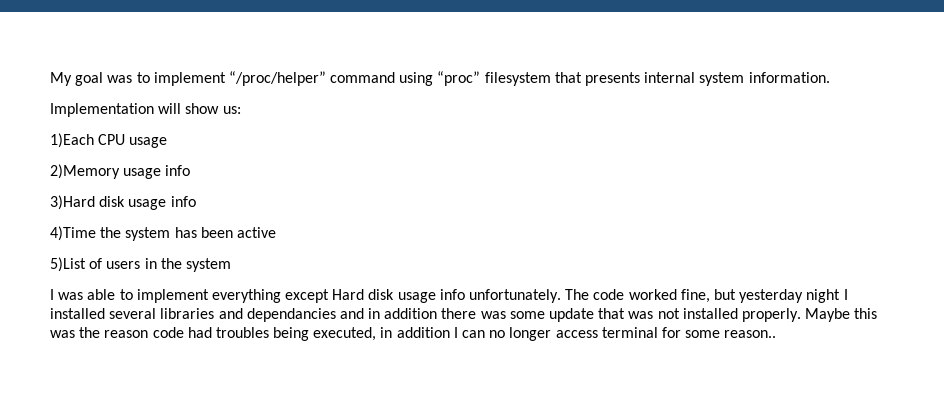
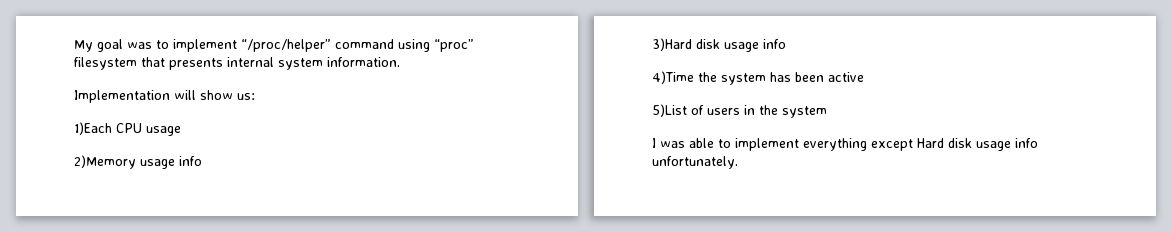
[565,289,848,303] [50,308,878,322] [50,327,777,341] The code worked fine, but yesterday night I installed several libraries and dependancies and in addition there was some update that was not installed properly. Maybe this was the reason code had troubles being executed, in addition I can no longer access terminal for some reason.. -> (738, 162) none

